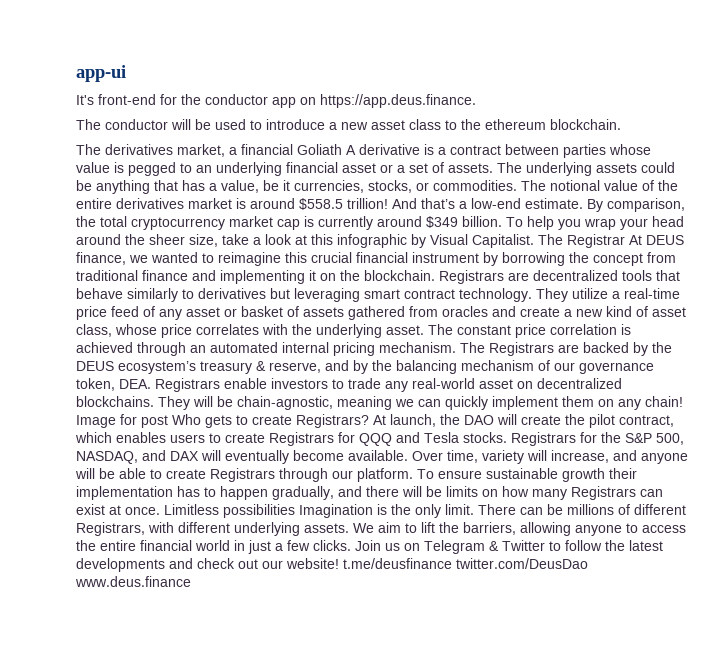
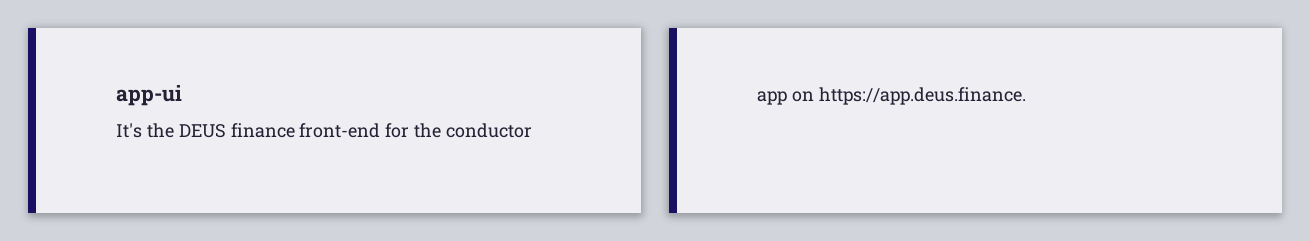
(94, 100) none -> [146,123,295,138] the DEUS finance
[76,119,621,130] [76,144,651,158] [76,162,675,176] [76,180,678,194] [76,198,685,212] [76,216,684,230] [76,234,684,248] [76,252,676,266] [76,270,680,284] [76,288,680,302] [76,306,686,320] [76,324,631,338] [76,342,672,356] [76,360,654,374] [76,378,622,392] [76,396,683,410] [76,414,674,428] [75,432,684,446] [76,450,688,464] [75,468,637,482] [76,486,663,500] [76,504,686,518] [76,522,686,536] [76,540,663,554] [76,558,588,572] [75,576,191,587] // The conductor will be used to introduce a new asset class to the ethereum blockchain. // The derivatives market, a financial Goliath A derivative is a contract between parties whose value is pegged to an underlying financial asset or a set of assets. The underlying assets could be anything that has a value, be it currencies, stocks, or commodities. The notional value of the entire derivatives market is around $558.5 trillion! And that’s a low-end estimate. By comparison, the total cryptocurrency market cap is currently around $349 billion. To help you wrap your head around the sheer size, take a look at this infographic by Visual Capitalist. The Registrar At DEUS finance, we wanted to reimagine this crucial financial instrument by borrowing the concept from traditional finance and implementing it on the blockchain. Registrars are decentralized tools that behave similarly to derivatives but leveraging smart contract technology. They utilize a real-time price feed of any asset or basket of assets gathered from oracles and create a new kind of asset class, whose price correlates with the underlying asset. The constant price correlation is achieved through an automated internal pricing mechanism. The Registrars are backed by the DEUS ecosystem’s treasury & reserve, and by the balancing mechanism of our governance token, DEA. Registrars enable investors to trade any real-world asset on decentralized blockchains. They will be chain-agnostic, meaning we can quickly implement them on any chain! Image for post Who gets to create Registrars? At launch, the DAO will create the pilot contract, which enables users to create Registrars for QQQ and Tesla stocks. Registrars for the S&P 500, NASDAQ, and DAX will eventually become available. Over time, variety will increase, and anyone will be able to create Registrars through our platform. To ensure sustainable growth their implementation has to happen gradually, and there will be limits on how many Registrars can exist at once. Limitless possibilities Imagination is the only limit. There can be millions of different Registrars, with different underlying assets. We aim to lift the barriers, allowing anyone to access the entire financial world in just a few clicks. Join us on Telegram & Twitter to follow the latest developments and check out our website! t.me/deusfinance twitter.com/DeusDao www.deus.finance -> (1026, 96) none

